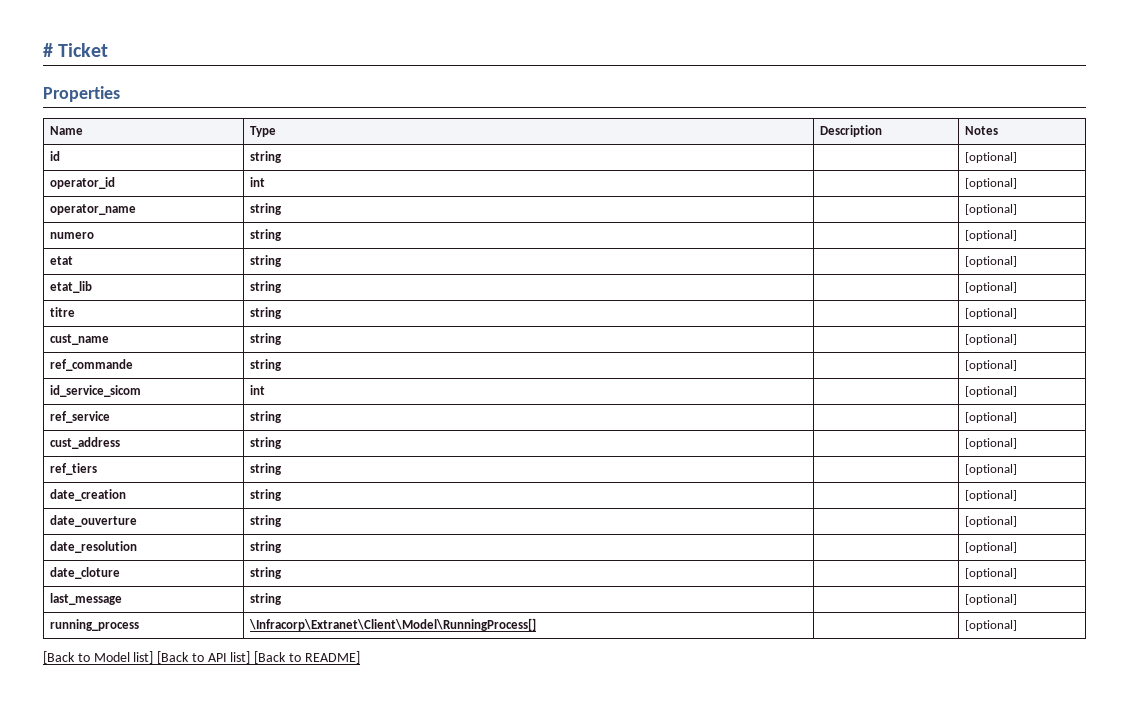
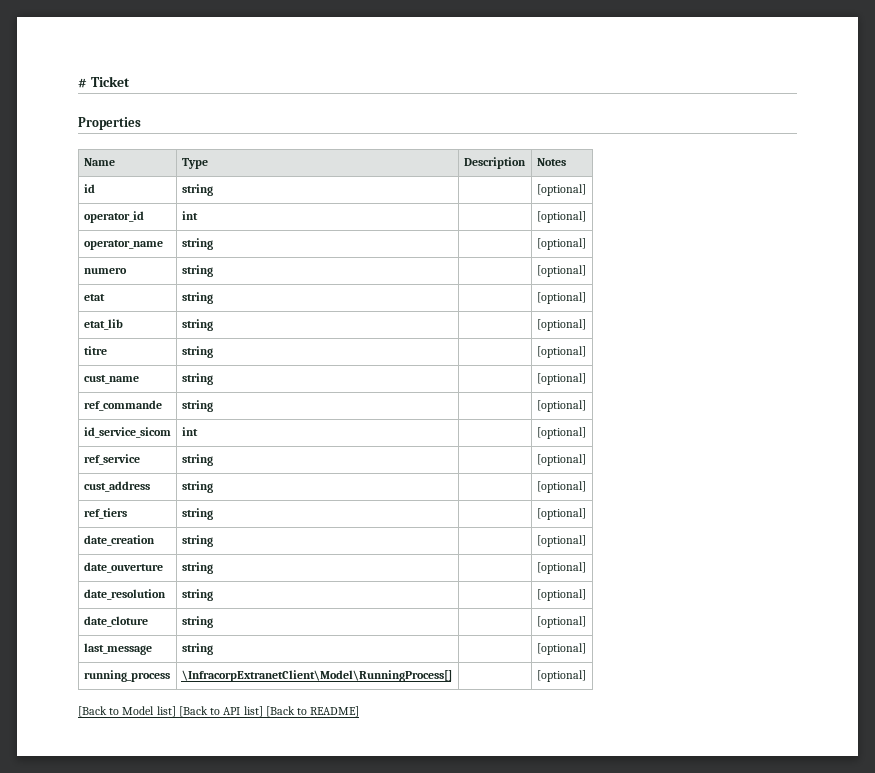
[248,618,536,631] \Infracorp\Extranet\Client\Model\RunningProcess[] -> [181,670,452,682] \InfracorpExtranetClient\Model\RunningProcess[]

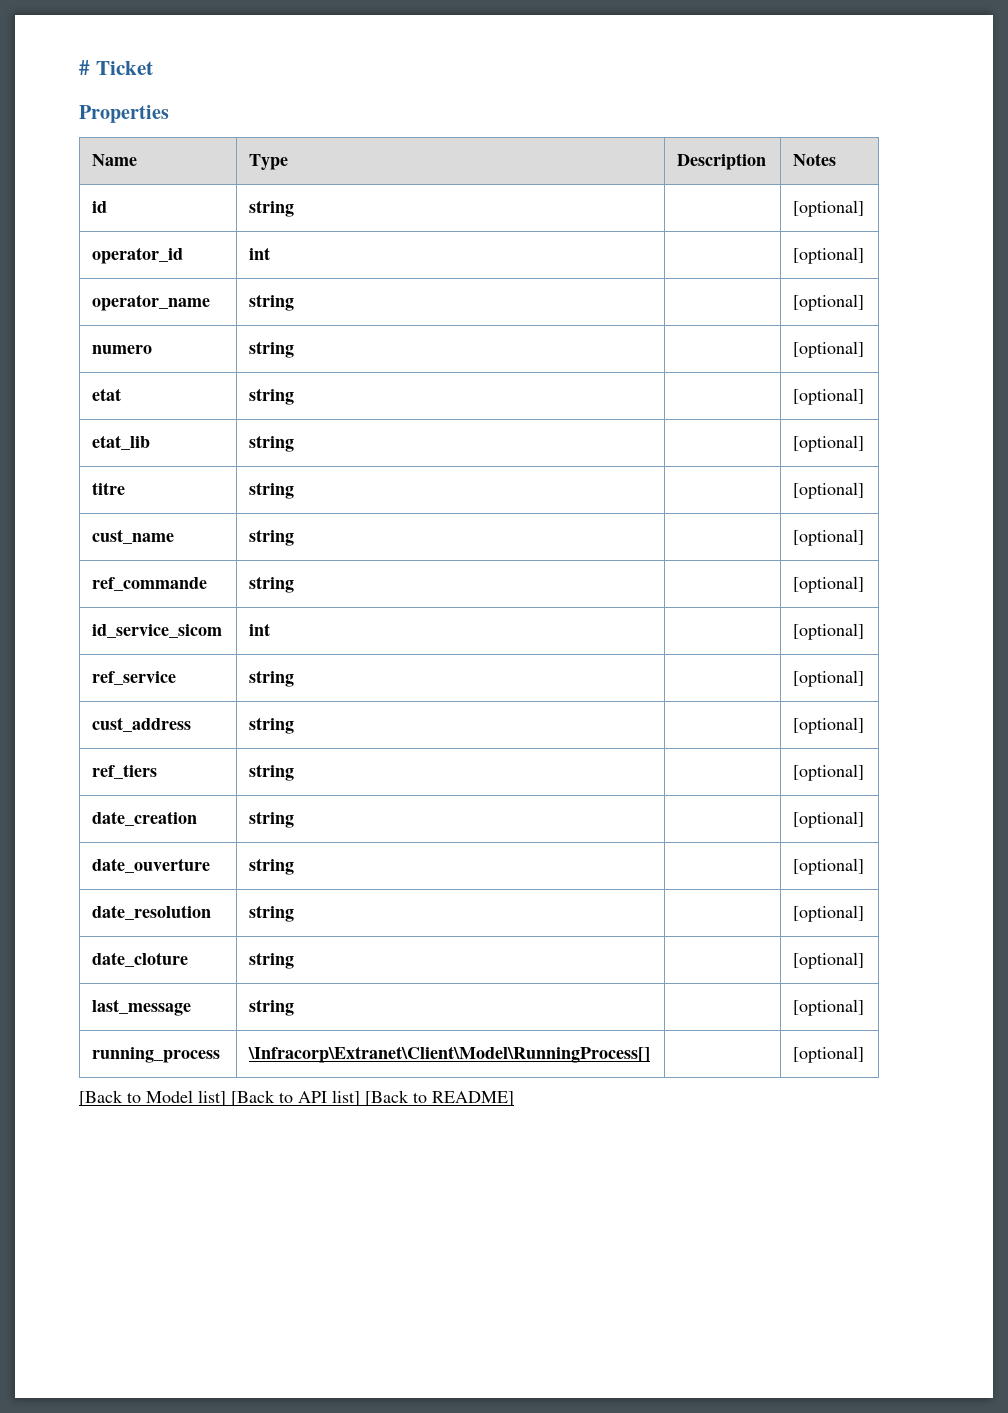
[181,670,452,682] \InfracorpExtranetClient\Model\RunningProcess[] -> [248,1046,651,1063] \Infracorp\Extranet\Client\Model\RunningProcess[]

